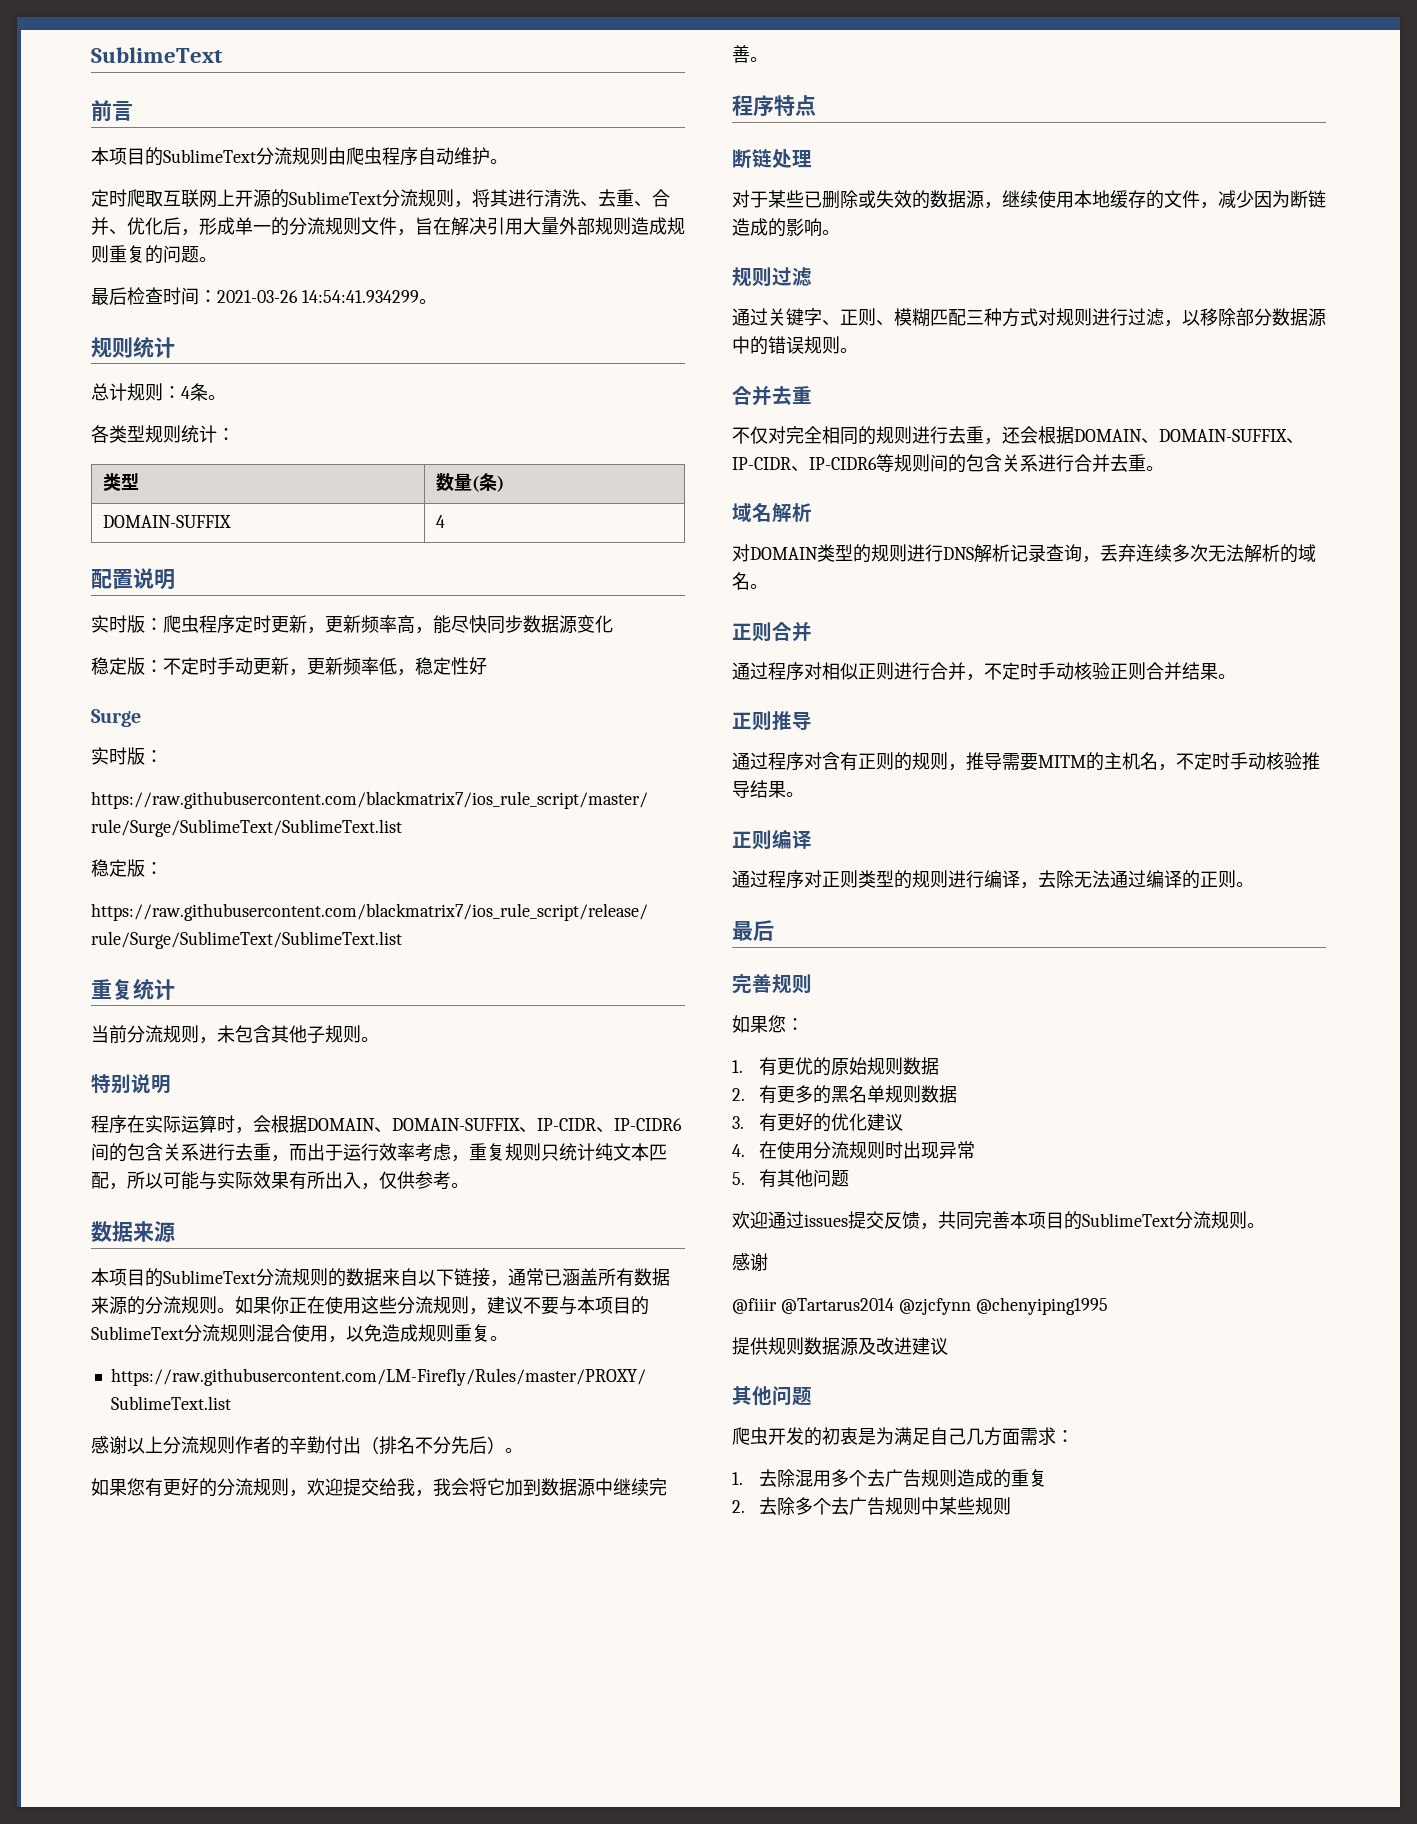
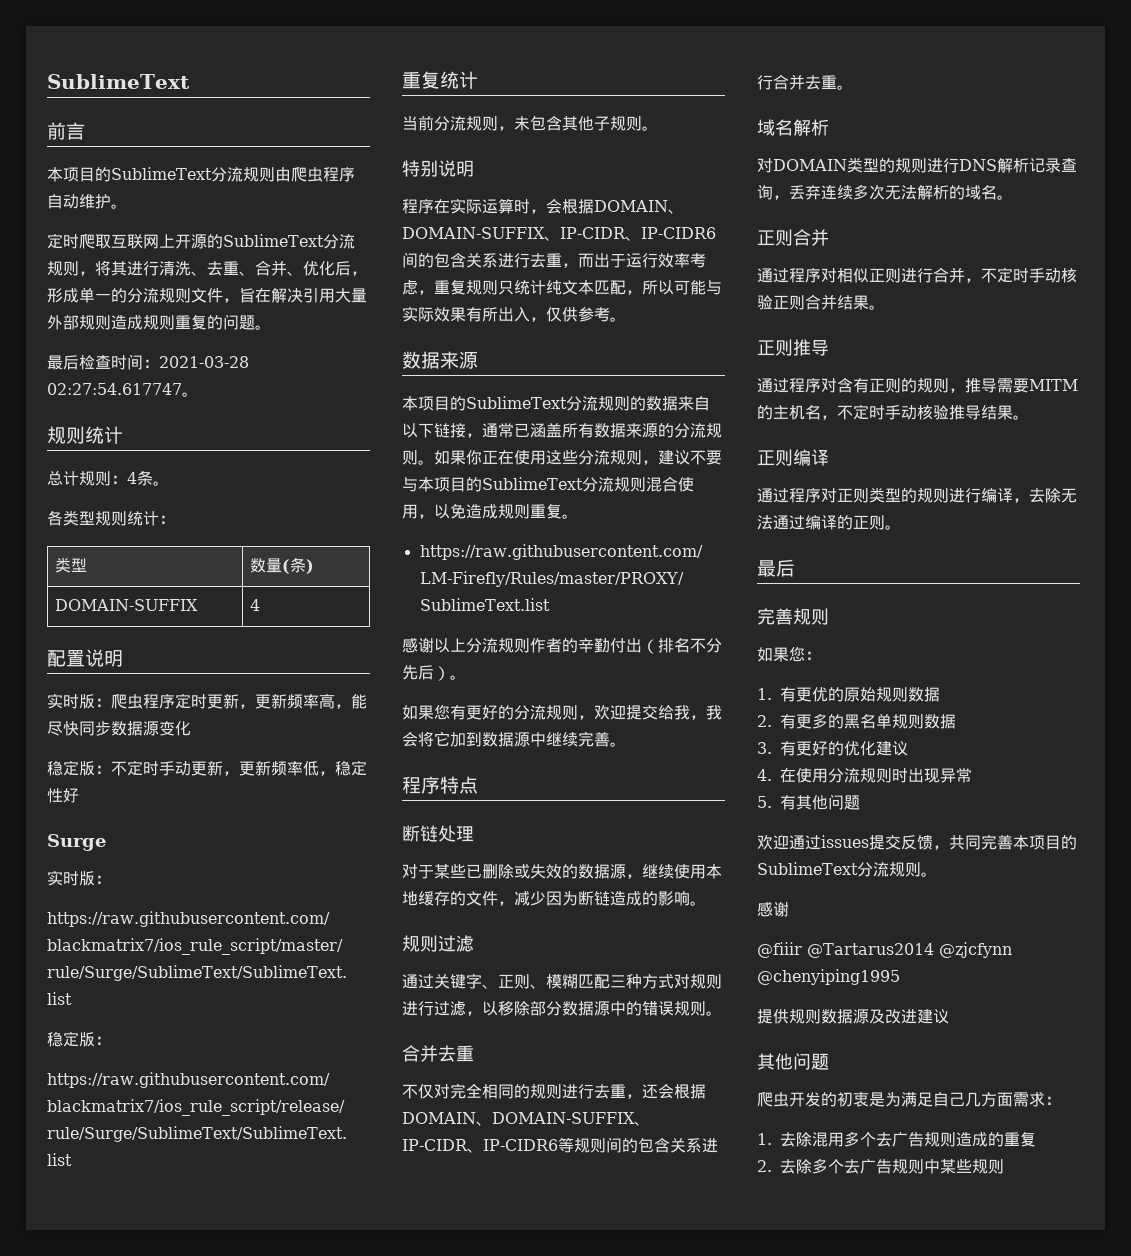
[217,290,419,303] 2021-03-26 14:54:41.934299 -> [159,356,249,368] [47,383,182,395] 2021-03-28 02:27:54.617747

